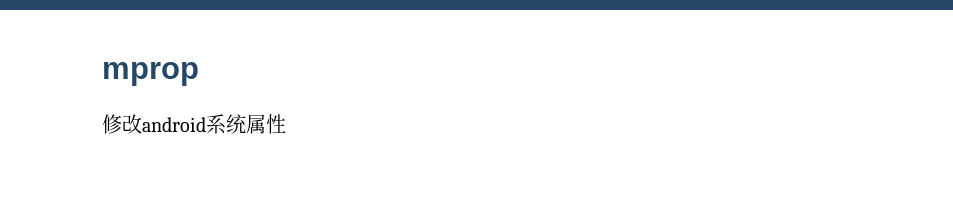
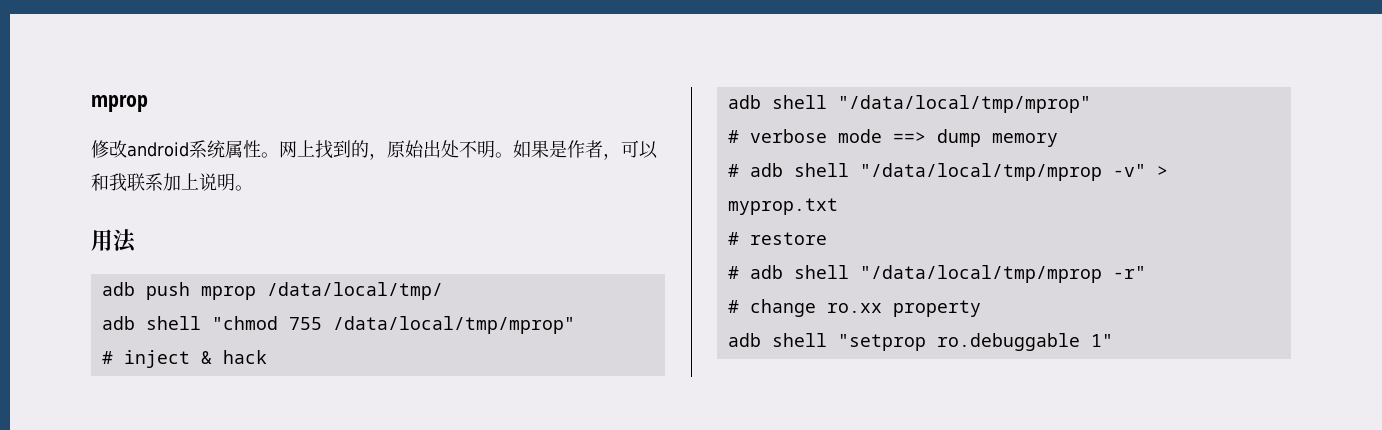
(286, 124) none -> [261,140,658,160] [91,173,253,191] [91,229,137,253] [101,282,443,300] [101,316,575,334] [101,350,267,368] [727,95,1091,113] [727,129,1058,147] [727,163,1168,181] [727,198,838,215] [727,232,827,245] [727,265,1146,283] [727,299,981,317] [727,333,1113,351] 。网上找到的，原始出处不明。如果是作者，可以和我联系加上说明。 // 用法 // adb push mprop /data/local/tmp/ // adb shell "chmod 755 /data/local/tmp/mprop" // # inject & hack // adb shell "/data/local/tmp/mprop" // # verbose mode ==> dump memory // # adb shell "/data/local/tmp/mprop -v" > myprop.txt // # restore // # adb shell "/data/local/tmp/mprop -r" // # change ro.xx property // adb shell "setprop ro.debuggable 1"

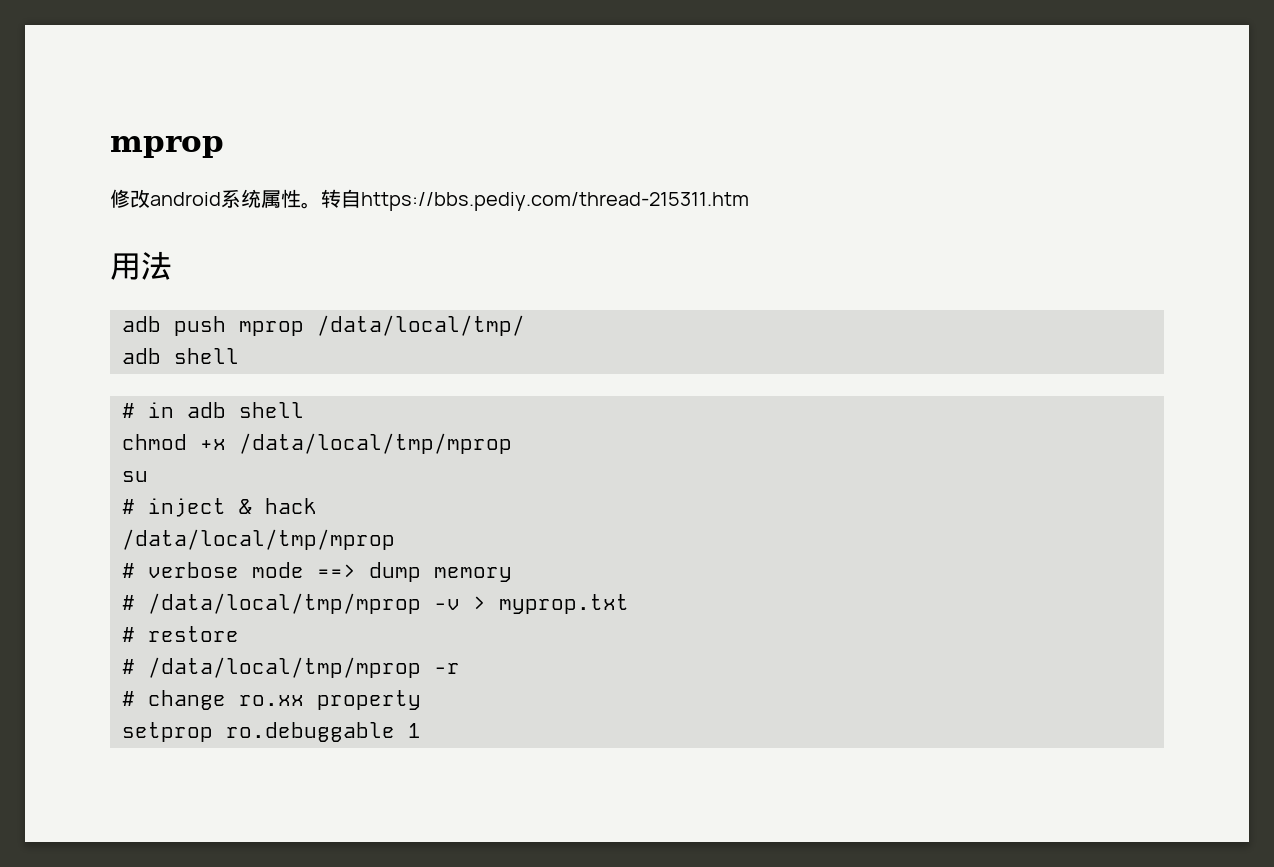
[279,140,658,160] [91,173,253,191] 网上找到的，原始出处不明。如果是作者，可以和我联系加上说明。 -> [321,189,749,211] 转自https://bbs.pediy.com/thread-215311.htm
[211,316,575,334] "chmod 755 /data/local/tmp/mprop" -> [122,402,304,418] [122,433,512,454] [122,471,148,482] // # in adb shell // chmod +x /data/local/tmp/mprop // su
[727,95,1091,113] adb shell "/data/local/tmp/mprop" -> [122,529,395,550] /data/local/tmp/mprop
[749,163,1146,181] adb shell "/data/local/tmp/mprop -v" -> [148,593,460,614] /data/local/tmp/mprop -v
[749,265,1146,283] adb shell "/data/local/tmp/mprop -r" -> [148,657,460,678] /data/local/tmp/mprop -r
[727,333,1113,351] adb shell "setprop ro.debuggable 1" -> [122,722,421,742] setprop ro.debuggable 1

